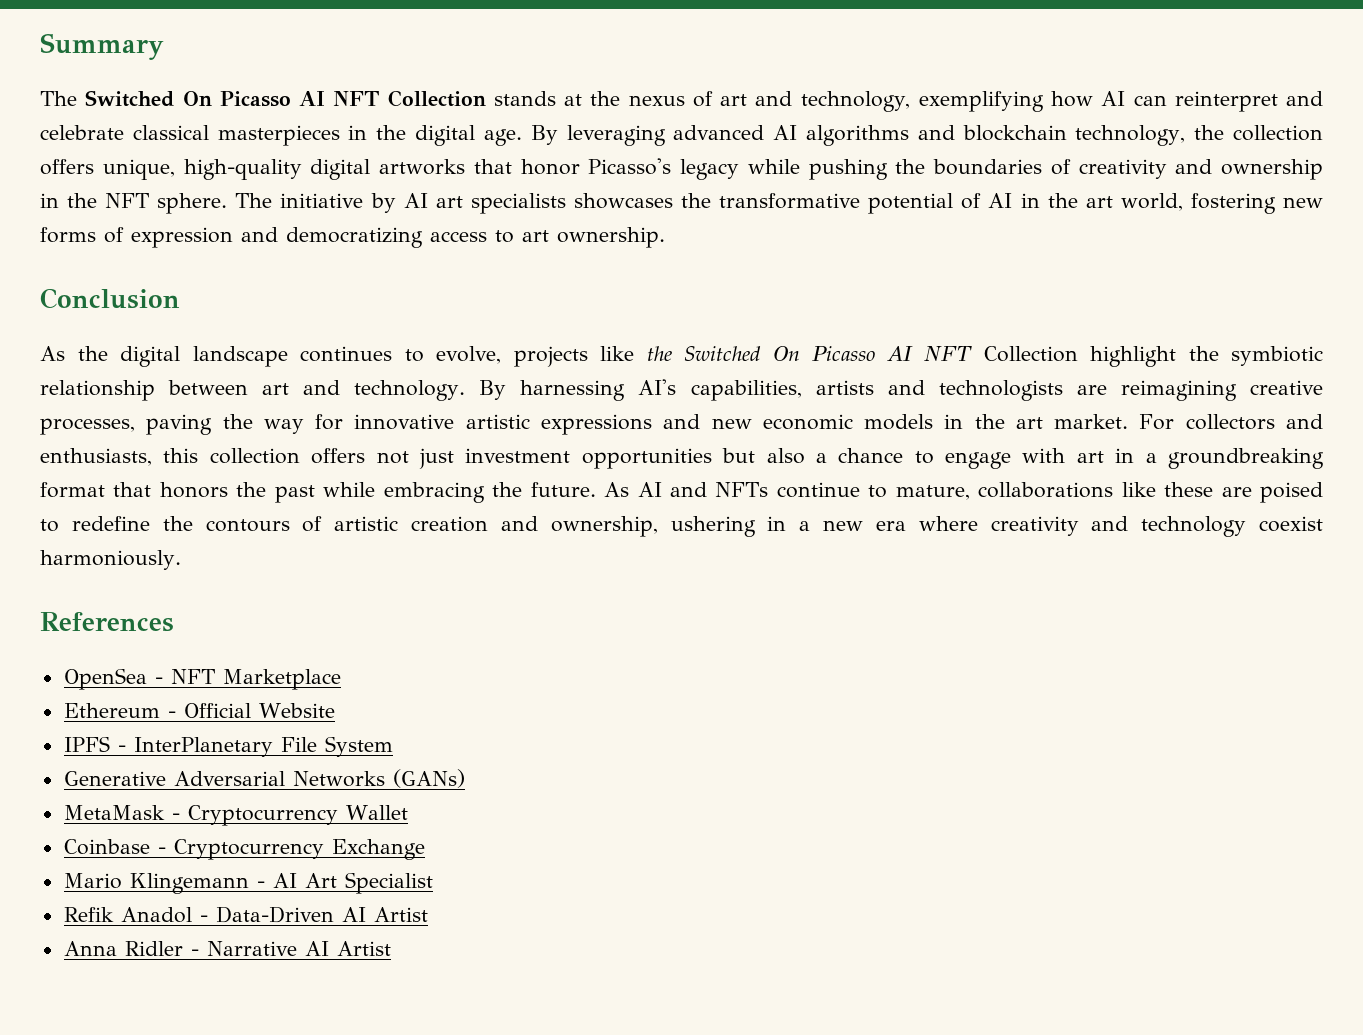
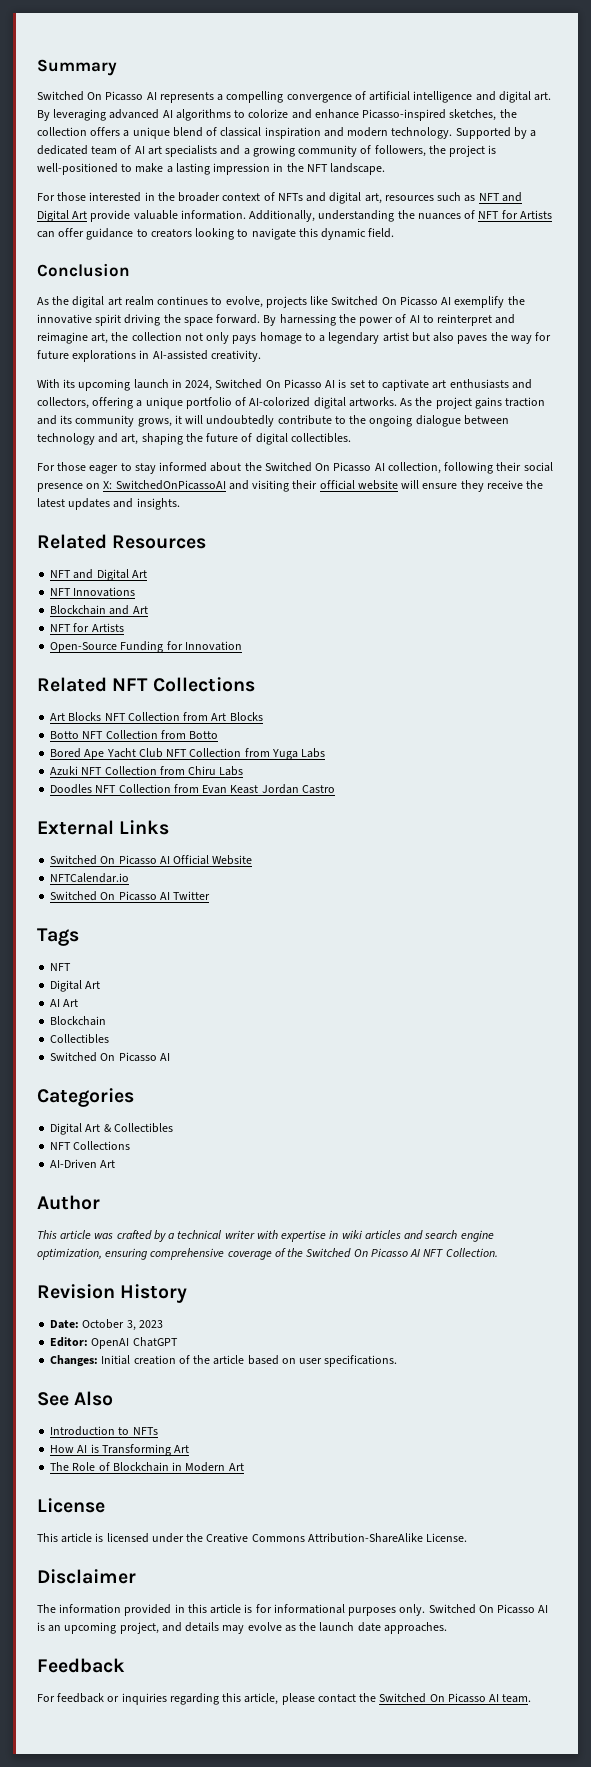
[40,90,1323,112] [40,125,522,146] The Switched On Picasso AI NFT Collection stands at the nexus of art and technology, exemplifying how AI can reinterpret and celebrate classical masterpieces in the digital age. -> [37,91,552,103] Switched On Picasso AI represents a compelling convergence of artificial intelligence and digital art.
[917,125,1323,146] [40,158,1323,180] [40,193,1323,214] [40,227,665,248] and blockchain technology, the collection offers unique, high-quality digital artworks that honor Picasso's legacy while pushing the boundaries of creativity and ownership in the NFT sphere. The initiative by AI art specialists showcases the transformative potential of AI in the art world, fostering new forms of expression and democratizing access to art ownership. -> [234,109,517,121] [37,127,537,139] [37,145,497,157] [37,163,386,175] [37,192,522,204] [37,210,552,222] [37,228,395,240] to colorize and enhance Picasso-inspired sketches, the collection offers a unique blend of classical inspiration and modern technology. Supported by a dedicated team of AI art specialists and a growing community of followers, the project is well-positioned to make a lasting impression in the NFT landscape. // For those interested in the broader context of NFTs and digital art, resources such as NFT and Digital Art provide valuable information. Additionally, understanding the nuances of NFT for Artists can offer guidance to creators looking to navigate this dynamic field.
[192,346,288,367] landscape -> [107,296,154,306] art realm
(634, 353) none -> [331,296,525,308] [37,314,516,326] [37,332,552,344] [37,350,261,362] [37,379,532,391] [37,397,546,409] [37,415,509,427] [37,433,351,445] [37,462,553,474] [37,480,544,492] [37,498,180,510] [37,534,207,549] [50,569,147,581] [50,587,136,597] [50,605,148,615] [50,623,124,632] [50,641,242,653] [37,677,255,692] [50,712,263,721] [50,730,219,739] [50,748,326,760] [50,766,244,776] [50,784,335,794] [37,820,170,835] [50,855,253,865] [50,873,130,883] [50,891,211,901] [37,928,79,946] [50,963,72,971] [50,980,101,992] [50,999,79,1007] [50,1016,107,1026] [50,1034,110,1044] [50,1052,170,1062] [37,1088,134,1107] [50,1123,173,1135] [50,1141,131,1150] [50,1159,116,1168] [37,1195,100,1210] [37,1230,494,1242] [37,1248,286,1260] Switched On Picasso AI exemplify the innovative spirit driving the space forward. By harnessing the power of AI to reinterpret and reimagine art, the collection not only pays homage to a legendary artist but also paves the way for future explorations in AI-assisted creativity. // With its upcoming launch in 2024, Switched On Picasso AI is set to captivate art enthusiasts and collectors, offering a unique portfolio of AI-colorized digital artworks. As the project gains traction and its community grows, it will undoubtedly contribute to the ongoing dialogue between technology and art, shaping the future of digital collectibles. // For those eager to stay informed about the Switched On Picasso AI collection, following their social presence on X: SwitchedOnPicassoAI and visiting their official website will ensure they receive the latest updates and insights. // Related Resources // NFT and Digital Art // NFT Innovations // Blockchain and Art // NFT for Artists // Open-Source Funding for Innovation // Related NFT Collections // Art Blocks NFT Collection from Art Blocks // Botto NFT Collection from Botto // Bored Ape Yacht Club NFT Collection from Yuga Labs // Azuki NFT Collection from Chiru Labs // Doodles NFT Collection from Evan Keast Jordan Castro // External Links // Switched On Picasso AI Official Website // NFTCalendar.io // Switched On Picasso AI Twitter // Tags // NFT // Digital Art // AI Art // Blockchain // Collectibles // Switched On Picasso AI // Categories // Digital Art & Collectibles // NFT Collections // AI-Driven Art // Author // This article was crafted by a technical writer with expertise in wiki articles and search engine optimization, ensuring comprehensive coverage of
[983,346,1323,367] [40,379,1323,401] [40,414,1324,435] [40,448,1325,469] [40,482,1323,503] [40,516,1323,537] [40,550,181,570] [40,612,174,632] [63,668,341,690] [63,703,335,718] [63,736,393,757] [63,769,465,788] [63,805,408,826] [63,839,425,860] [63,872,433,894] [63,906,428,923] [63,941,391,956] Collection highlight the symbiotic relationship between art and technology. By harnessing AI's capabilities, artists and technologists are reimagining creative processes, paving the way for innovative artistic expressions and new economic models in the art market. For collectors and enthusiasts, this collection offers not just investment opportunities but also a chance to engage with art in a groundbreaking format that honors the past while embracing the future. As AI and NFTs continue to mature, collaborations like these are poised to redefine the contours of artistic creation and ownership, ushering in a new era where creativity and technology coexist harmoniously. // References // OpenSea - NFT Marketplace // Ethereum - Official Website // IPFS - InterPlanetary File System // Generative Adversarial Networks (GANs) // MetaMask - Cryptocurrency Wallet // Coinbase - Cryptocurrency Exchange // Mario Klingemann - AI Art Specialist // Refik Anadol - Data-Driven AI Artist // Anna Ridler - Narrative AI Artist -> [445,1248,498,1257] [37,1284,188,1303] [50,1319,163,1331] [50,1337,178,1349] [50,1355,398,1367] [37,1391,114,1406] [50,1426,158,1436] [50,1444,190,1456] [50,1462,244,1472] [37,1498,105,1513] [37,1533,468,1543] [37,1569,136,1584] [37,1604,549,1616] [37,1622,447,1634] [37,1658,125,1673] [37,1693,532,1705] Collection. // Revision History // Date: October 3, 2023 // Editor: OpenAI ChatGPT // Changes: Initial creation of the article based on user specifications. // See Also // Introduction to NFTs // How AI is Transforming Art // The Role of Blockchain in Modern Art // License // This article is licensed under the Creative Commons Attribution-ShareAlike License. // Disclaimer // The information provided in this article is for informational purposes only. Switched On Picasso AI is an upcoming project, and details may evolve as the launch date approaches. // Feedback // For feedback or inquiries regarding this article, please contact the Switched On Picasso AI team.

